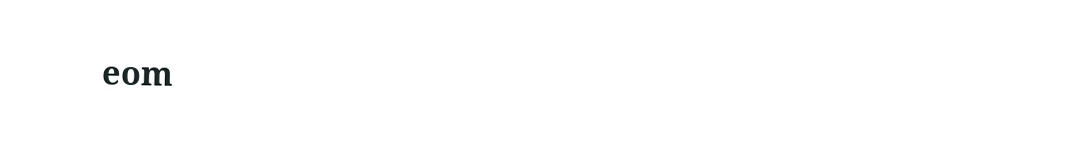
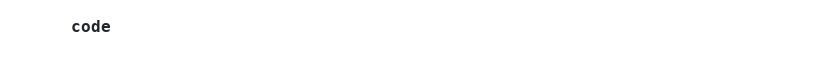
[101,66,174,86] eom -> [71,20,111,32] code

